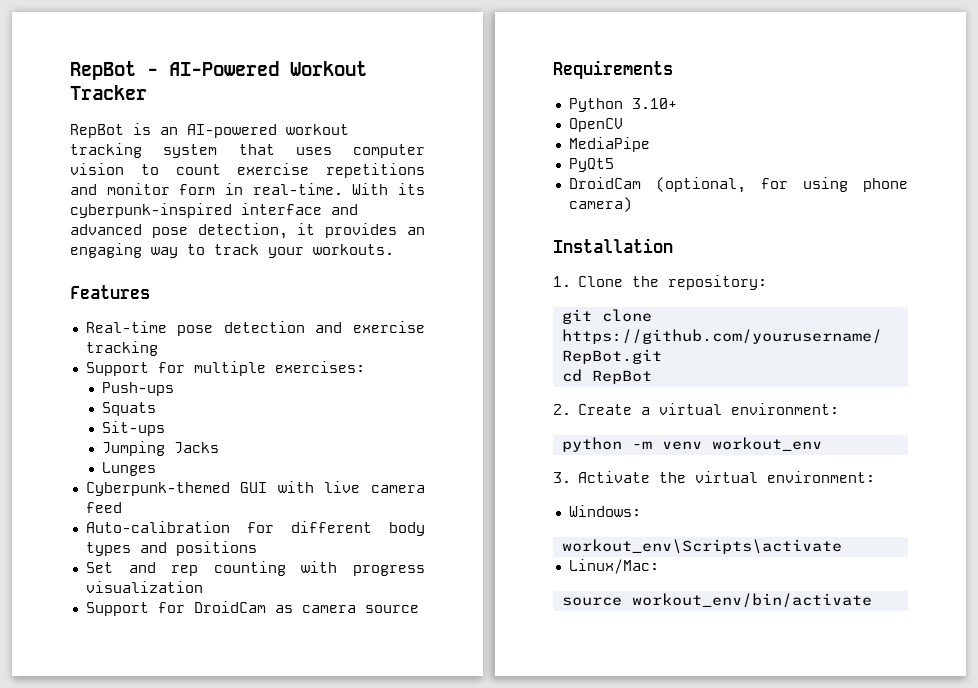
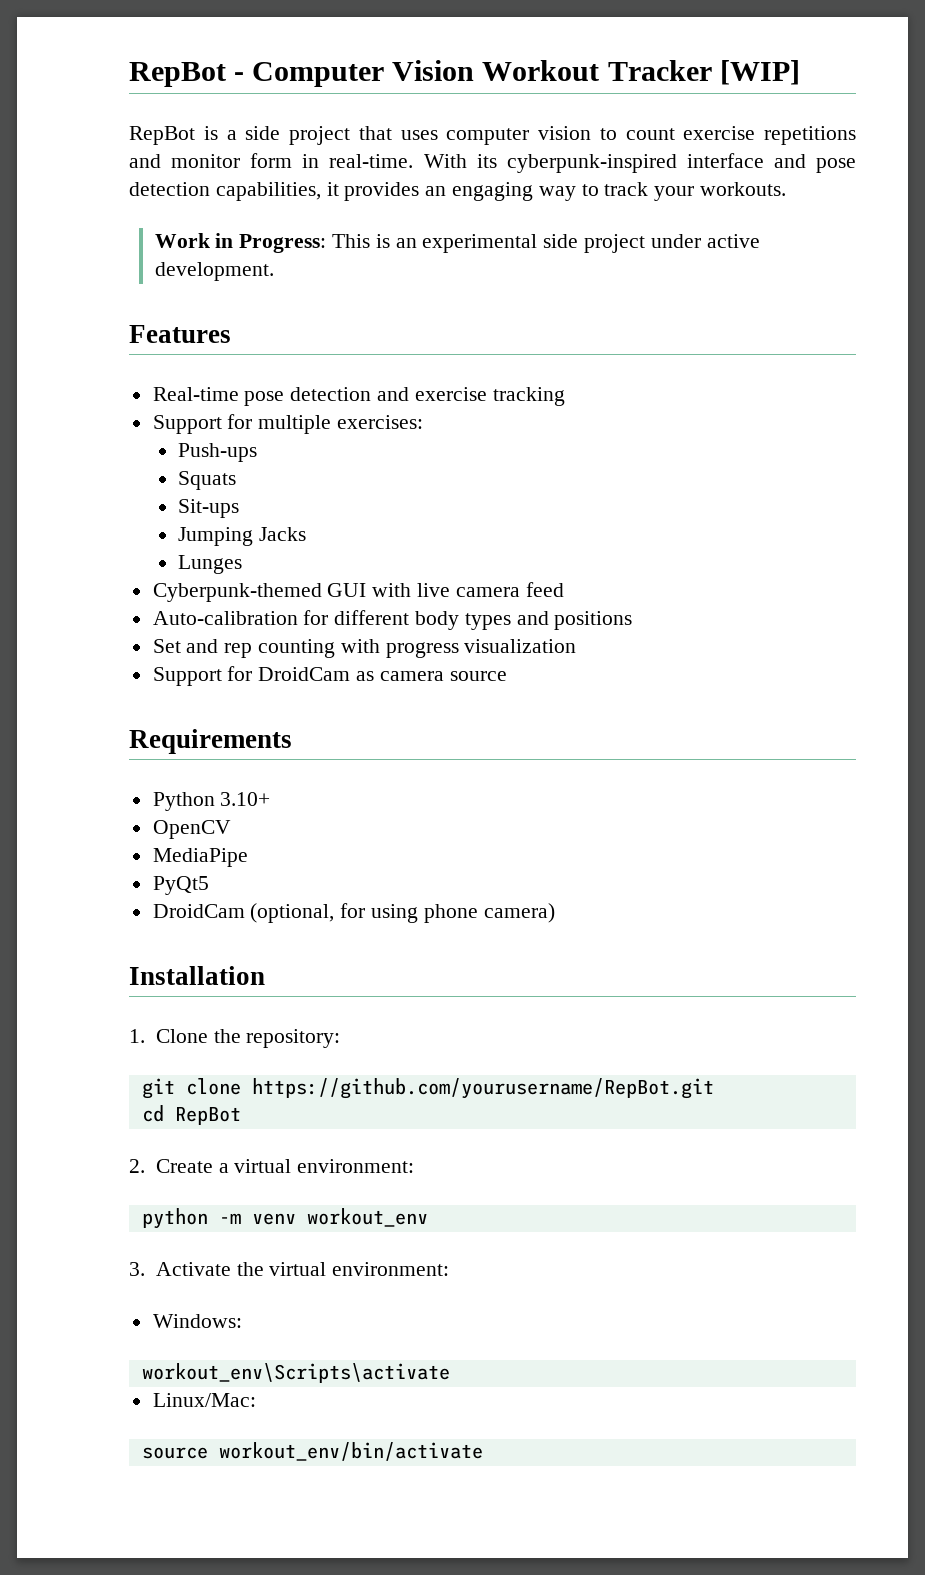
[169,61,279,76] AI-Powered -> [252,60,475,87] Computer Vision
(147, 92) none -> [719,60,800,85] [WIP]
[160,124,349,138] [70,143,218,158] an AI-powered workout tracking system -> [226,126,350,145] a side project
[70,223,288,239] advanced pose detection, -> [816,158,857,173] [129,182,321,201] pose detection capabilities,
(394, 249) none -> [154,233,760,253] [154,262,274,281] // Work in Progress: This is an experimental side project under active development.

